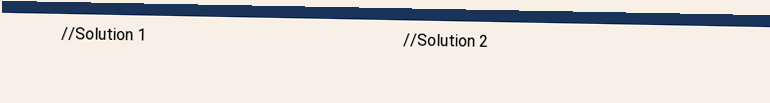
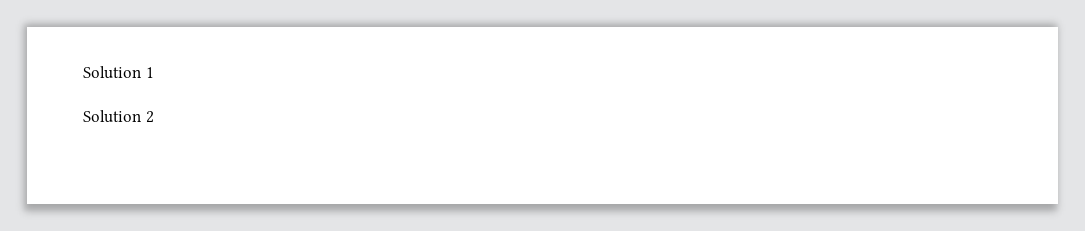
[61,26,134,42] //Solution -> [83,66,141,79] Solution
[403,33,476,48] //Solution -> [83,110,141,123] Solution

